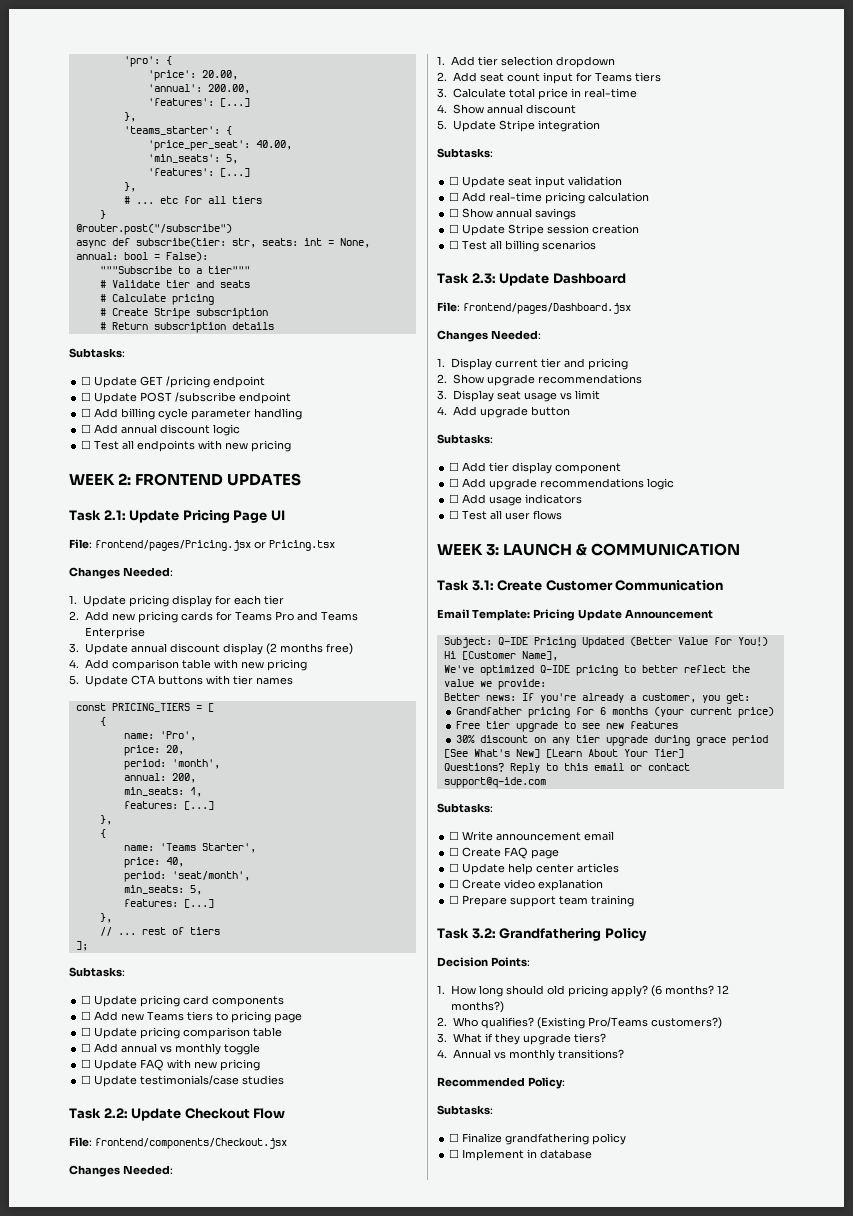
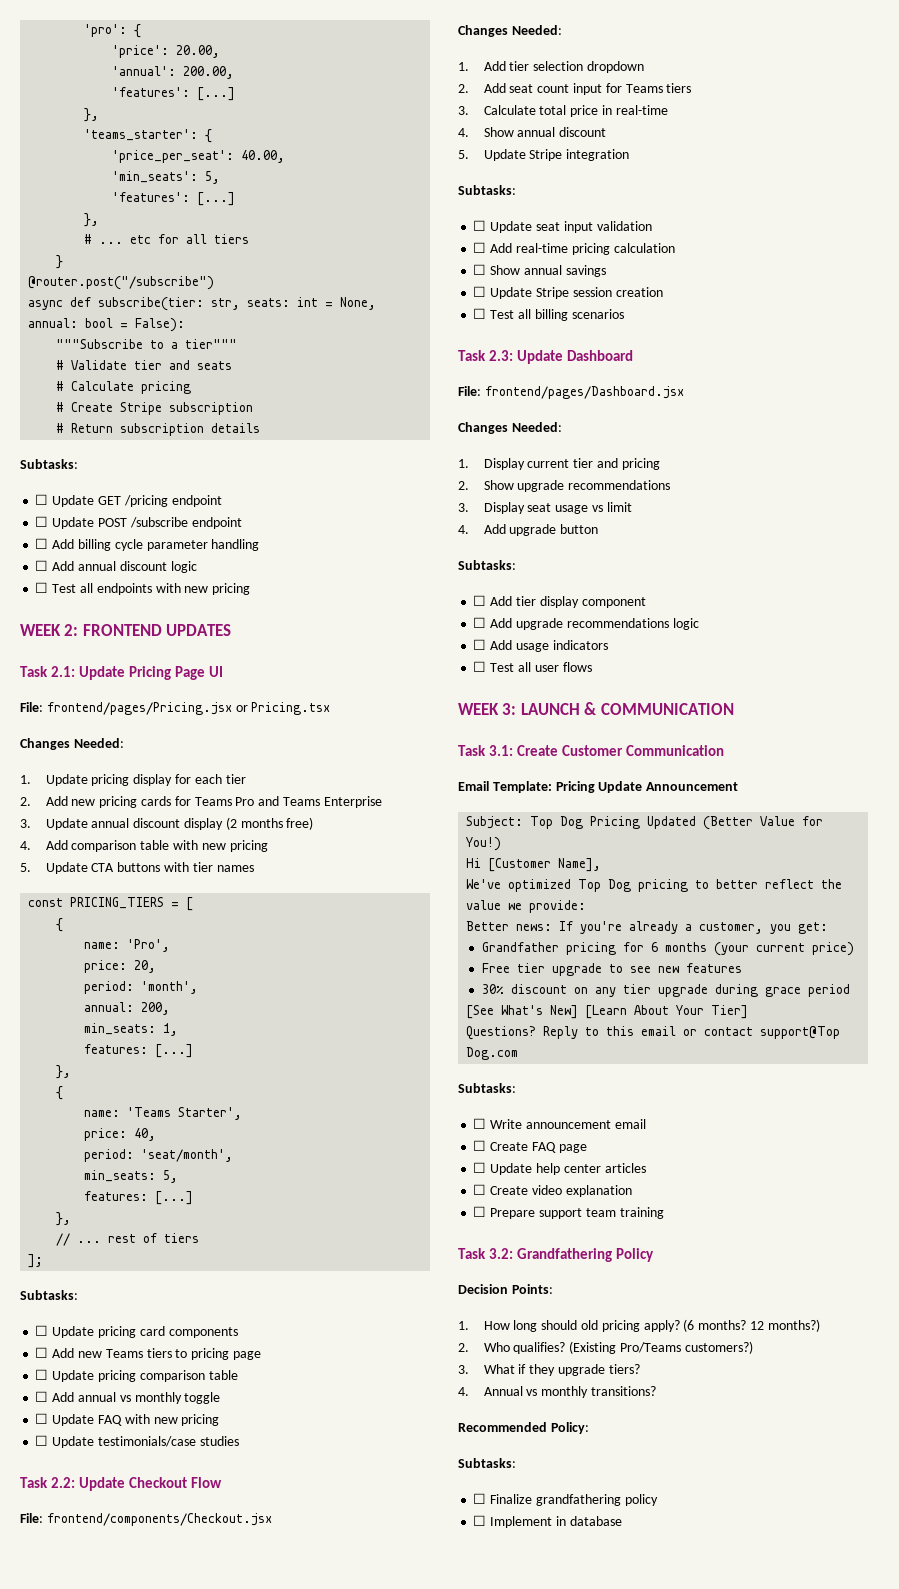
[497,637,528,645] Q-IDE -> [530,816,584,829] Top Dog
[539,665,570,673] Q-IDE -> [578,879,632,892] Top Dog
[443,777,546,788] support@q-ide.com -> [760,1026,841,1039] [466,1047,519,1060] support@Top Dog.com

